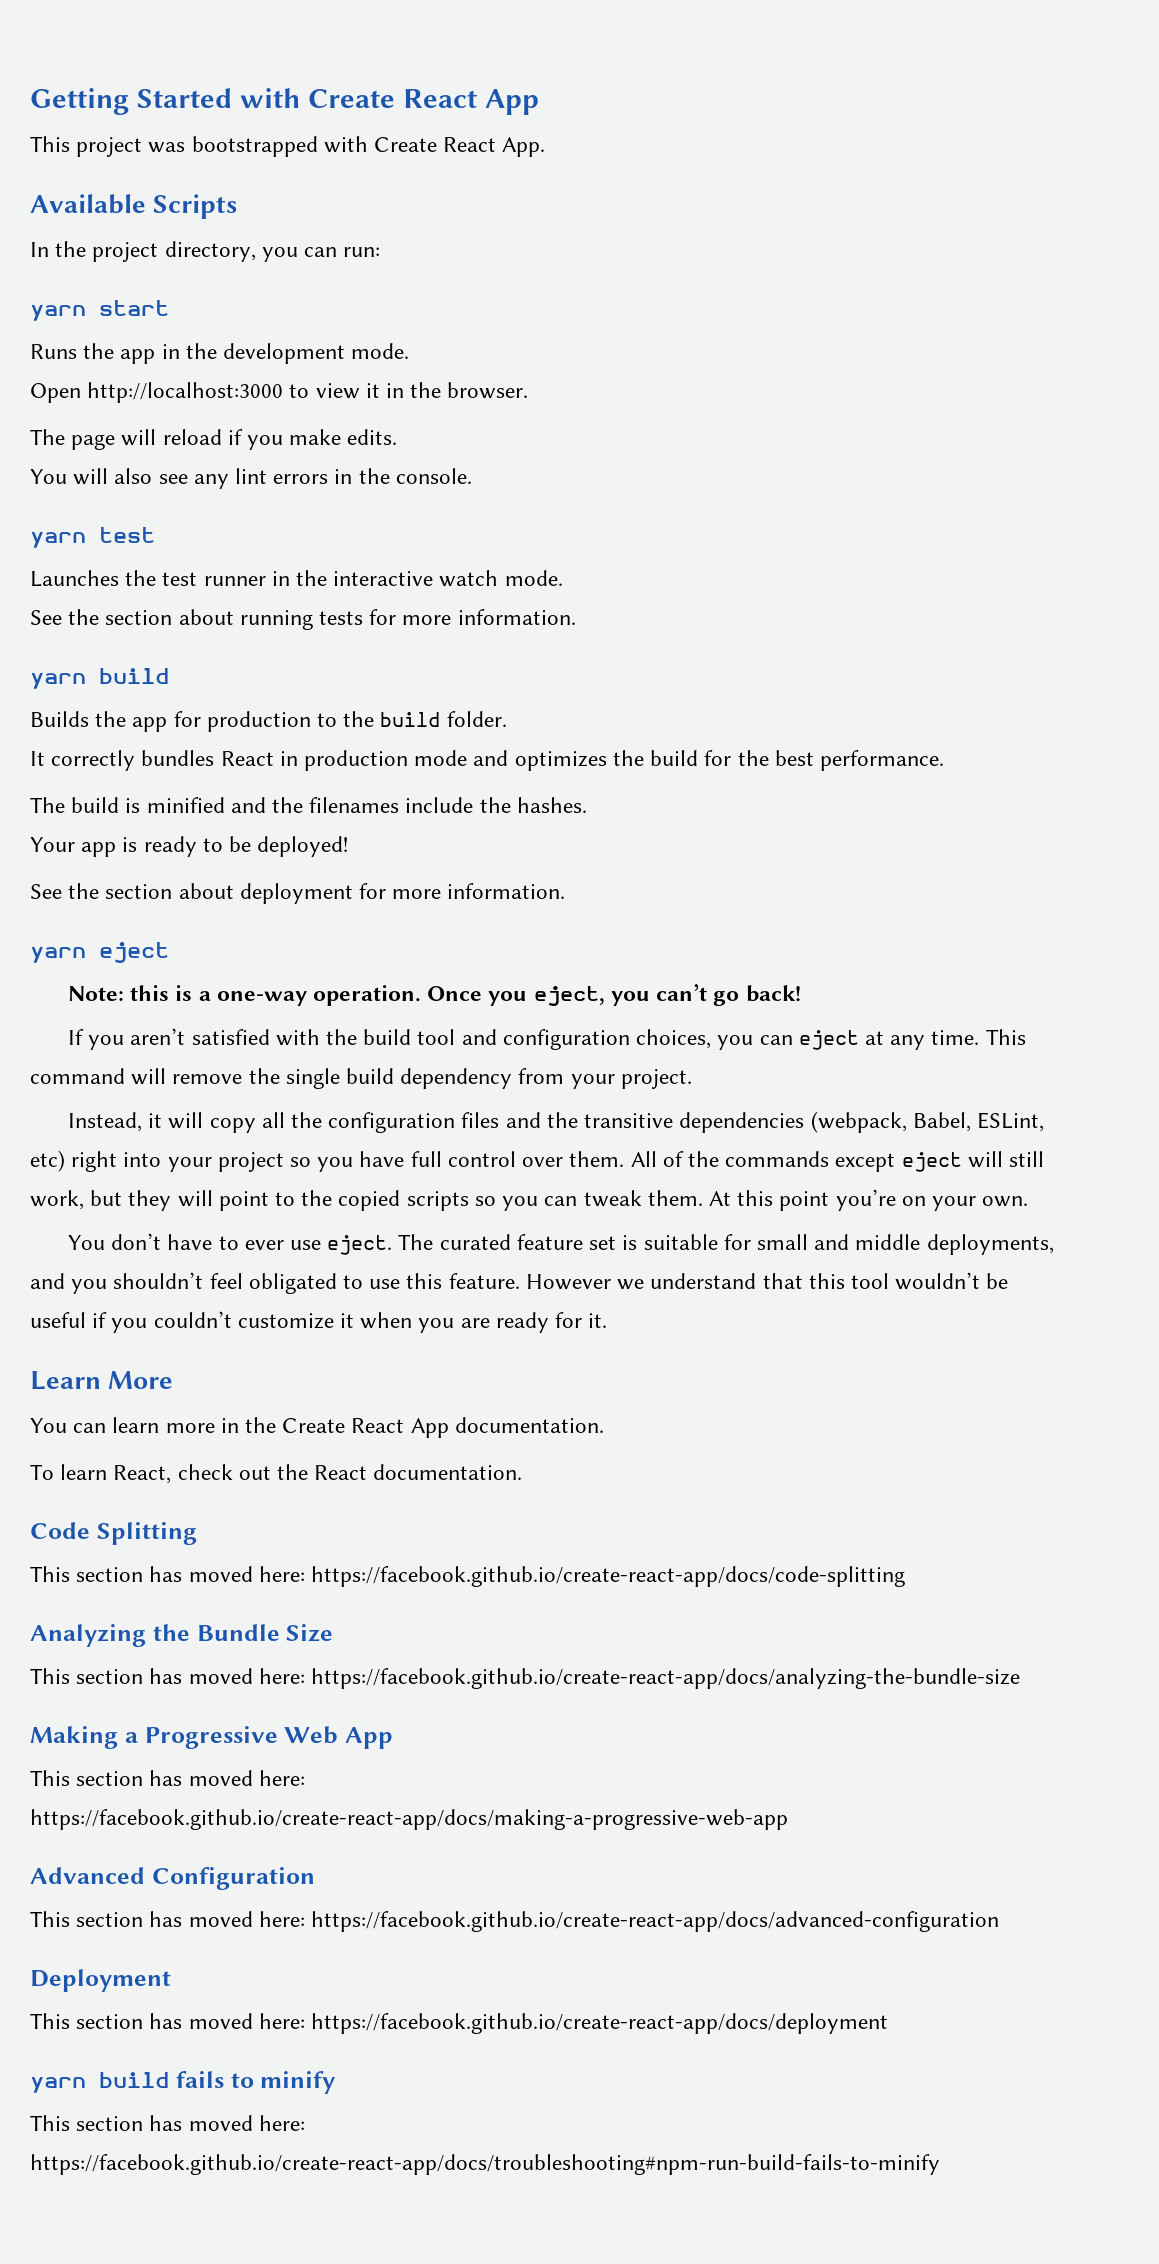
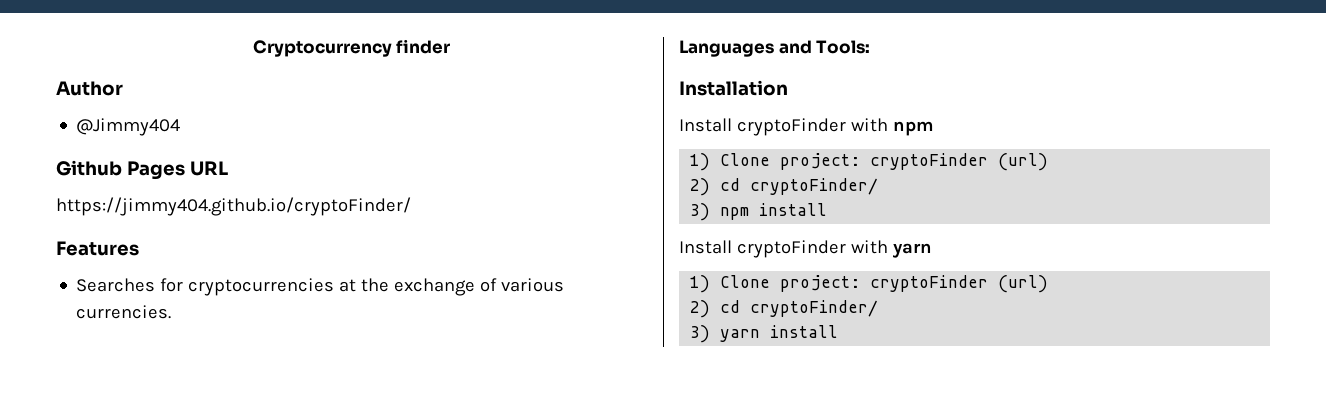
[30,88,540,115] [30,136,546,157] [30,194,238,219] [30,241,381,262] [30,300,169,321] [30,343,410,364] [30,382,529,403] [30,429,398,450] [30,468,472,489] [30,527,155,548] [30,570,563,587] [30,609,576,630] [30,668,169,689] [30,711,507,732] [30,750,944,771] [30,797,587,813] [30,836,349,857] [30,883,566,904] [30,942,169,963] [68,984,801,1006] [68,1028,1026,1050] [30,1068,692,1089] [68,1111,1044,1133] [30,1150,1044,1172] [30,1189,1029,1211] [68,1233,1054,1255] [30,1272,1009,1294] [30,1311,608,1333] [30,1371,174,1390] [30,1417,604,1438] [30,1464,523,1484] [30,1522,197,1545] [30,1566,906,1587] [30,1624,334,1647] [30,1668,1021,1689] [30,1726,393,1749] [30,1770,305,1786] [30,1809,788,1830] [30,1867,315,1890] [30,1911,1000,1932] [30,1969,171,1992] [30,2013,889,2034] [30,2071,336,2094] [30,2115,305,2131] [30,2154,940,2175] Getting Started with Create React App // This project was bootstrapped with Create React App. // Available Scripts // In the project directory, you can run: // yarn start // Runs the app in the development mode. // Open http://localhost:3000 to view it in the browser. // The page will reload if you make edits. // You will also see any lint errors in the console. // yarn test // Launches the test runner in the interactive watch mode. // See the section about running tests for more information. // yarn build // Builds the app for production to the build folder. // It correctly bundles React in production mode and optimizes the build for the best performance. // The build is minified and the filenames include the hashes. // Your app is ready to be deployed! // See the section about deployment for more information. // yarn eject // Note: this is a one-way operation. Once you eject, you can’t go back! // If you aren’t satisfied with the build tool and configuration choices, you can eject at any time. This command will remove the single build dependency from your project. // Instead, it will copy all the configuration files and the transitive dependencies (webpack, Babel, ESLint, etc) right into your project so you have full control over them. All of the commands except eject will still work, but they will point to the copied scripts so you can tweak them. At this point you’re on your own. // You don’t have to ever use eject. The curated feature set is suitable for small and middle deployments, and you shouldn’t feel obligated to use this feature. However we understand that this tool wouldn’t be useful if you couldn’t customize it when you are ready for it. // Learn More // You can learn more in the Create React App documentation. // To learn React, check out the React documentation. // Code Splitting // This section has moved here: https://facebook.github.io/create-react-app/docs/code-splitting // Analyzing the Bundle Size // This section has moved here: https://facebook.github.io/create-react-app/docs/analyzing-the-bundle-size // Making a Progressive Web App // This section has moved here: https://facebook.github.io/create-react-app/docs/making-a-progressive-web-app // Advanced Configuration // This section has moved here: https://facebook.github.io/create-react-app/docs/advanced-configuration // Deployment // This section has moved here: https://facebook.github.io/create-react-app/docs/deployment // yarn build fails to minify // This section has moved here: https://facebook.github.io/create-react-app/docs/troubleshooting#npm-run-build-fails-to-minify -> [252,39,451,57] [56,81,123,96] [76,118,181,136] [56,160,228,180] [56,197,411,216] [56,241,139,256] [76,278,565,296] [76,305,172,319] [679,40,871,57] [679,80,788,96] [679,118,934,136] [690,153,1049,171] [690,178,879,196] [690,203,828,221] [679,240,932,258] [690,275,1049,293] [690,300,879,318] [690,325,839,343] Cryptocurrency finder // Author // @Jimmy404 // Github Pages URL // https://jimmy404.github.io/cryptoFinder/ // Features // Searches for cryptocurrencies at the exchange of various currencies. // Languages and Tools: // Installation // Install cryptoFinder with npm // 1) Clone project: cryptoFinder (url) // 2) cd cryptoFinder/ // 3) npm install // Install cryptoFinder with yarn // 1) Clone project: cryptoFinder (url) // 2) cd cryptoFinder/ // 3) yarn install

